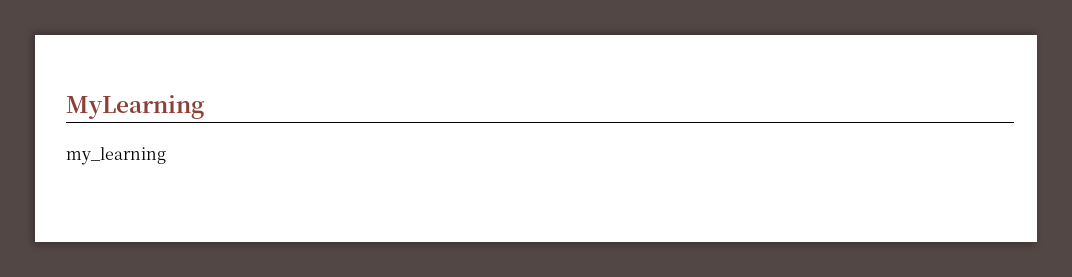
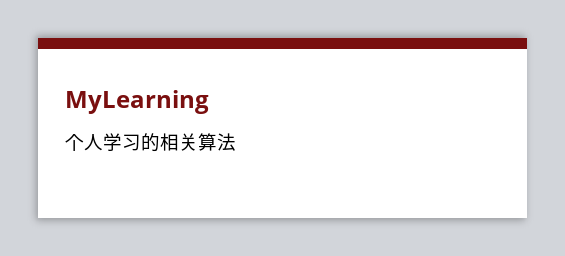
[66,147,166,165] my_learning -> [65,133,236,152] 个人学习的相关算法

